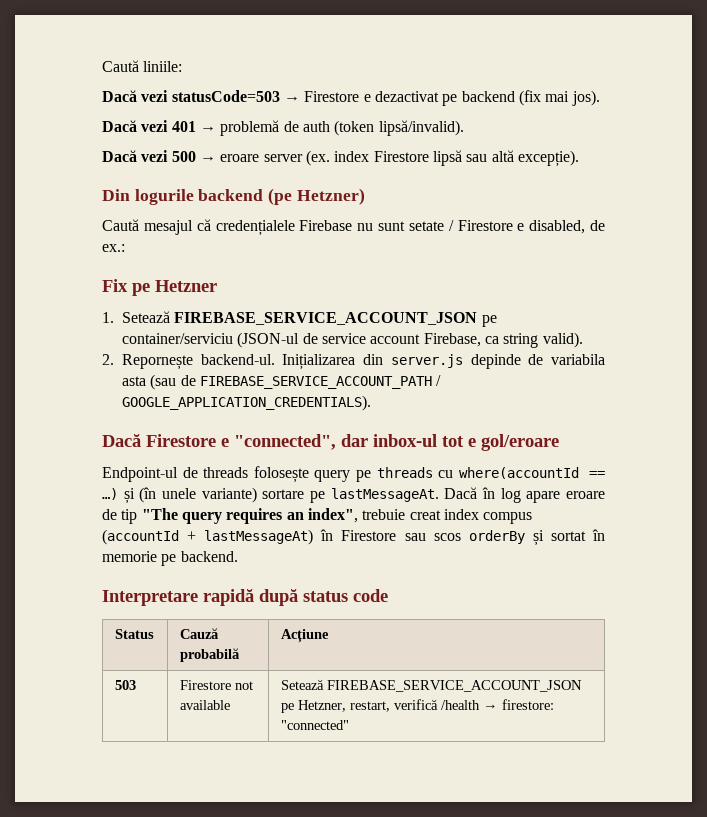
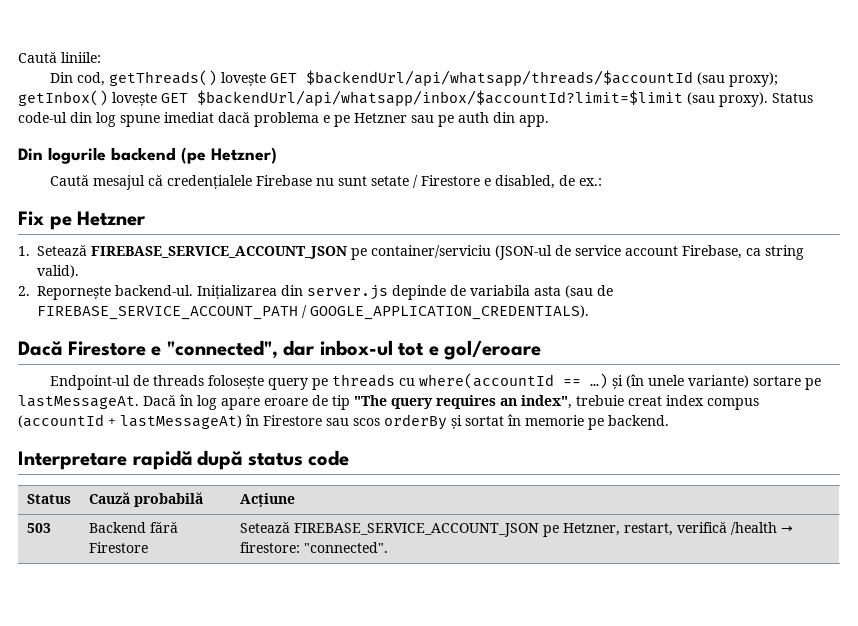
[102,90,600,106] [102,120,464,136] [102,150,579,167] Dacă vezi statusCode=503 → Firestore e dezactivat pe backend (fix mai jos). // Dacă vezi 401 → problemă de auth (token lipsă/invalid). // Dacă vezi 500 → eroare server (ex. index Firestore lipsă sau altă excepție). -> [50,70,779,87] [18,90,813,107] [18,111,549,127] Din cod, getThreads() lovește GET $backendUrl/api/whatsapp/threads/$accountId (sau proxy); getInbox() lovește GET $backendUrl/api/whatsapp/inbox/$accountId?limit=$limit (sau proxy). Status code-ul din log spune imediat dacă problema e pe Hetzner sau pe auth din app.
[179,680,253,690] [179,700,230,710] Firestore not available -> [88,521,178,533] [88,542,148,553] Backend fără Firestore
[280,720,349,730] "connected" -> [303,542,388,553] "connected".

